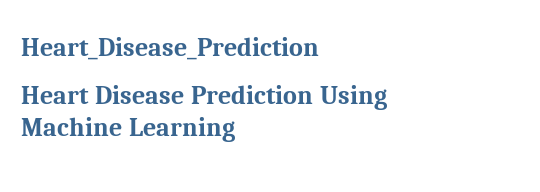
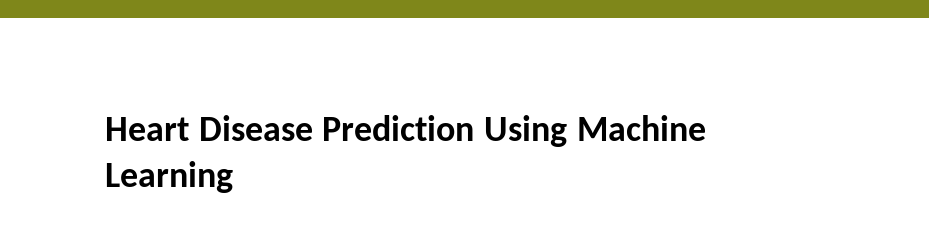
[21,37,319,60] Heart_Disease_Prediction // -> (105, 129) none

